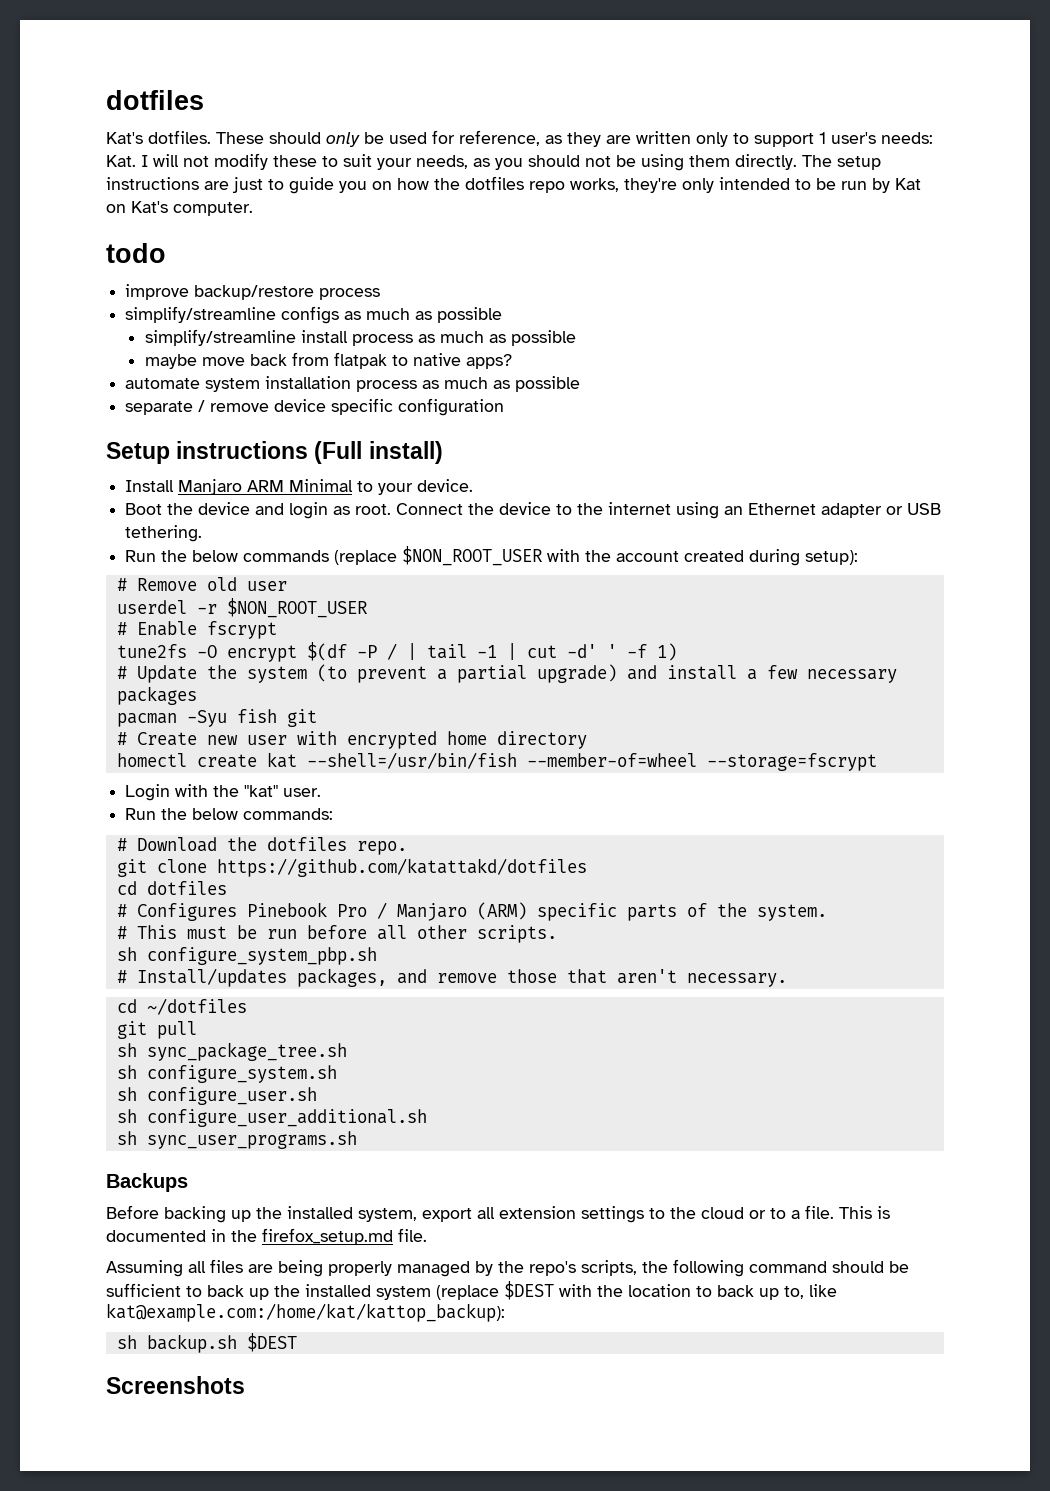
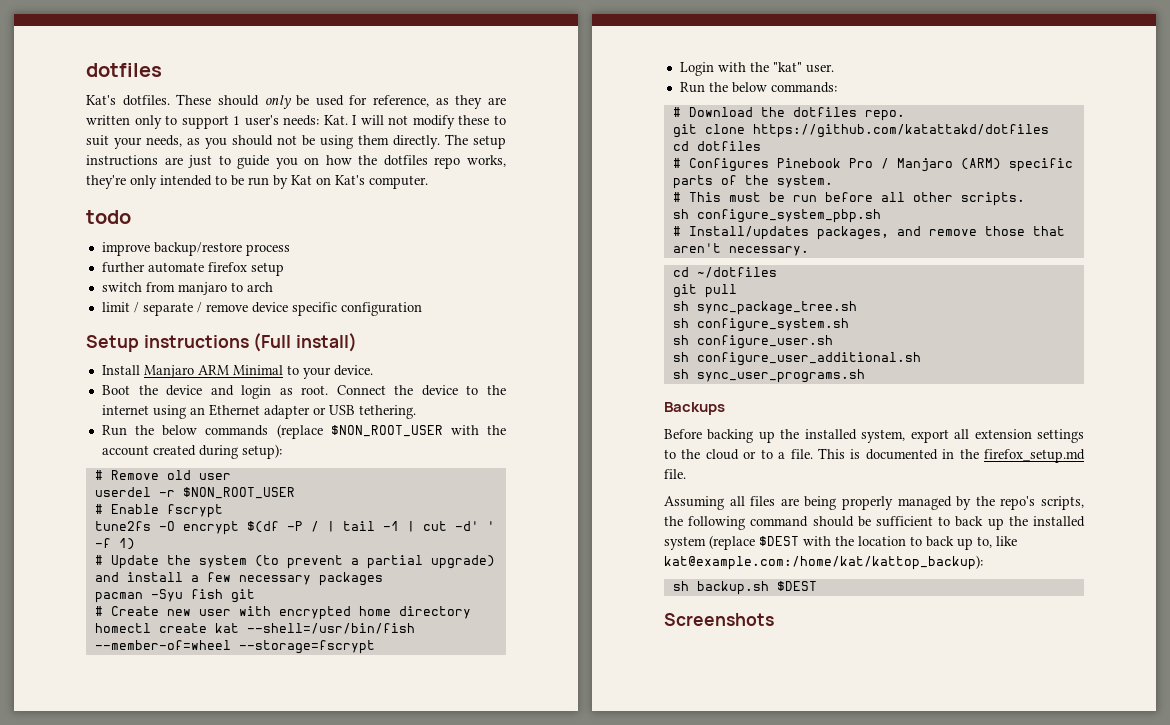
[125,306,503,324] [144,329,576,346] [144,352,512,369] [125,376,581,392] simplify/streamline configs as much as possible // simplify/streamline install process as much as possible // maybe move back from flatpak to native apps? // automate system installation process as much as possible // -> [101,262,284,276] [101,282,273,295] [101,302,139,313] further automate firefox setup // switch from manjaro to arch // limit /

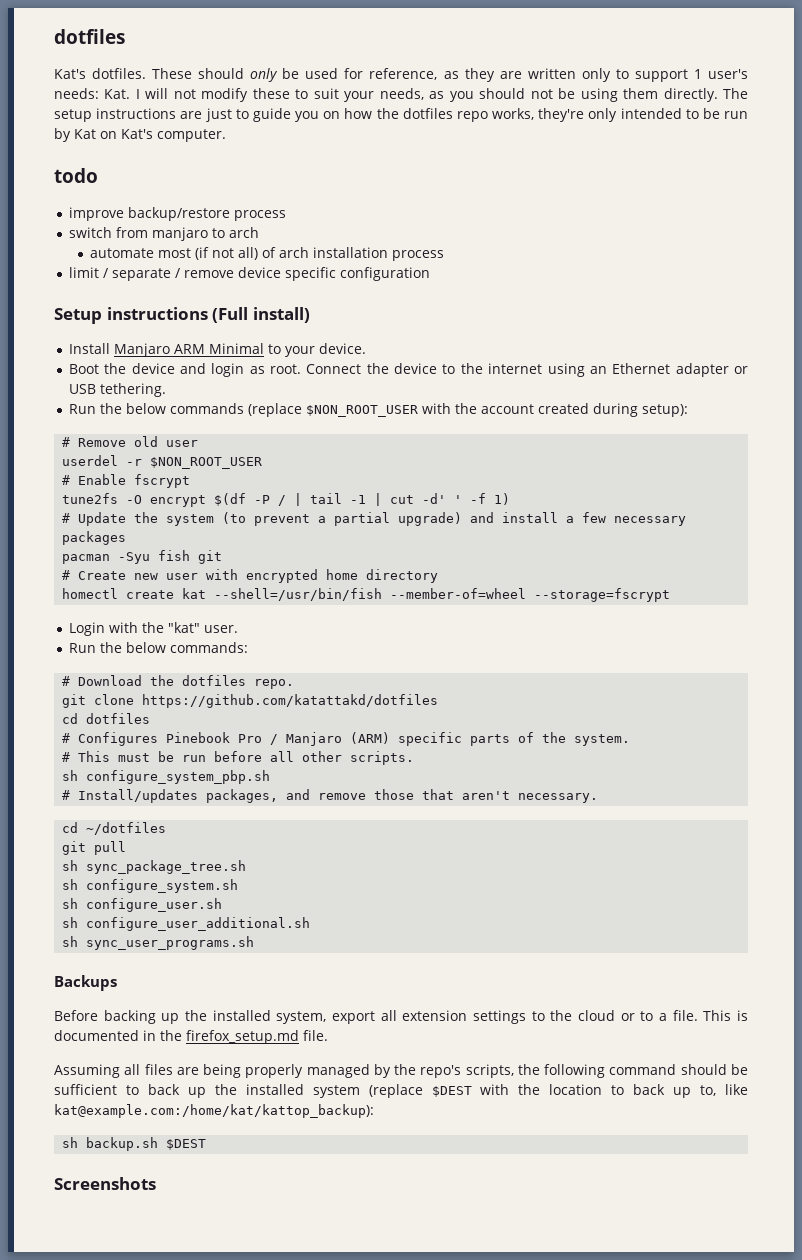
[101,262,284,276] // further automate firefox setup -> (286, 215) none
(273, 287) none -> [90,247,445,261] // automate most (if not all) of arch installation process

